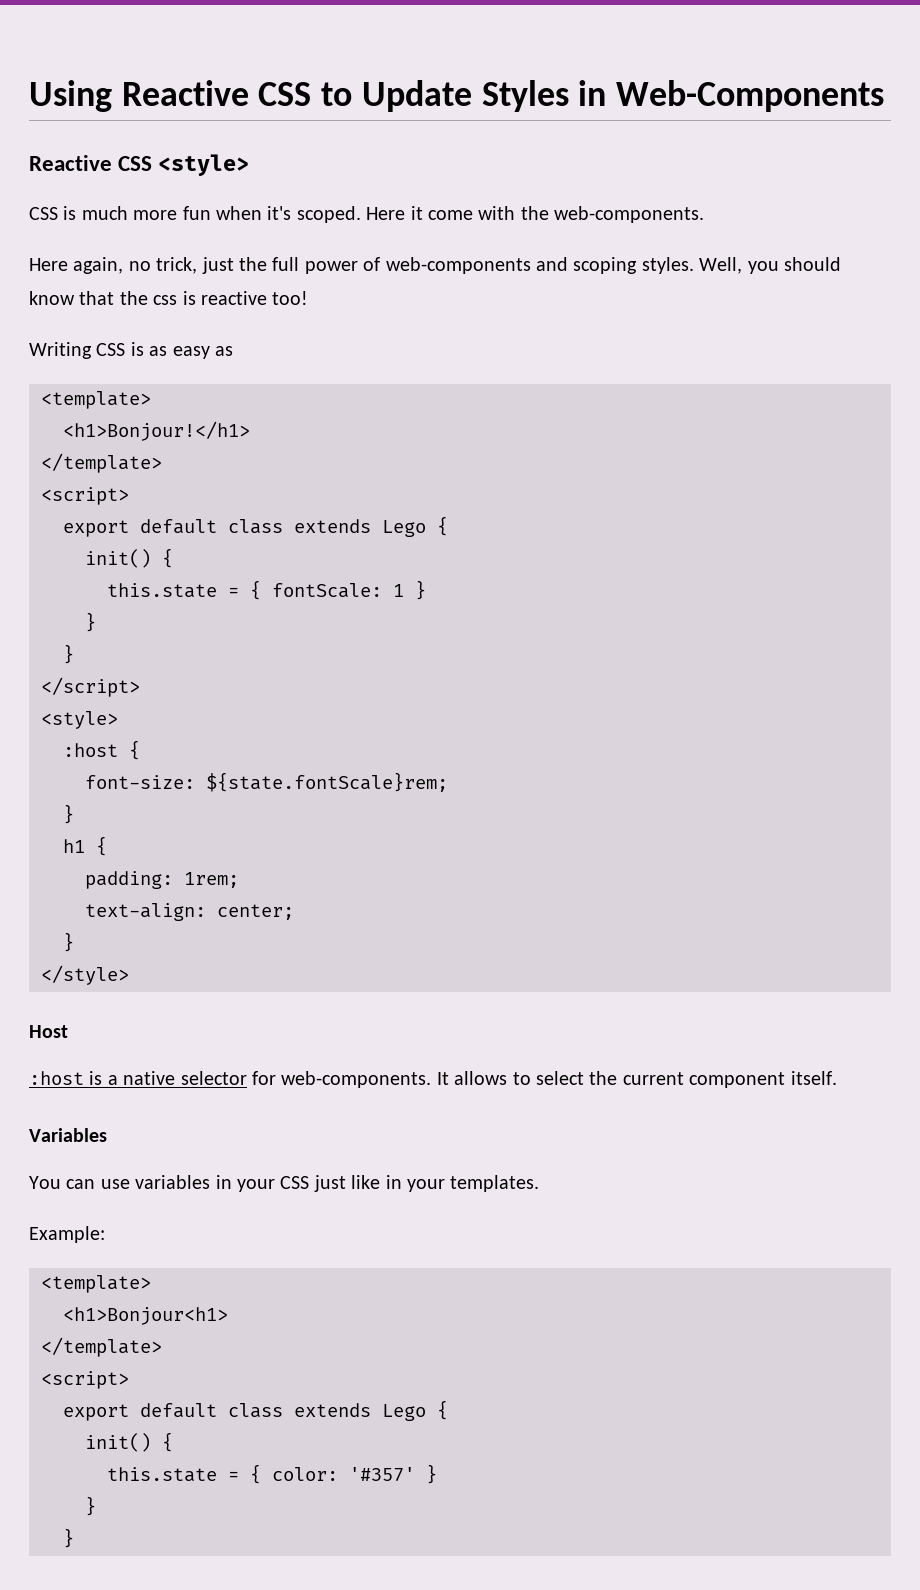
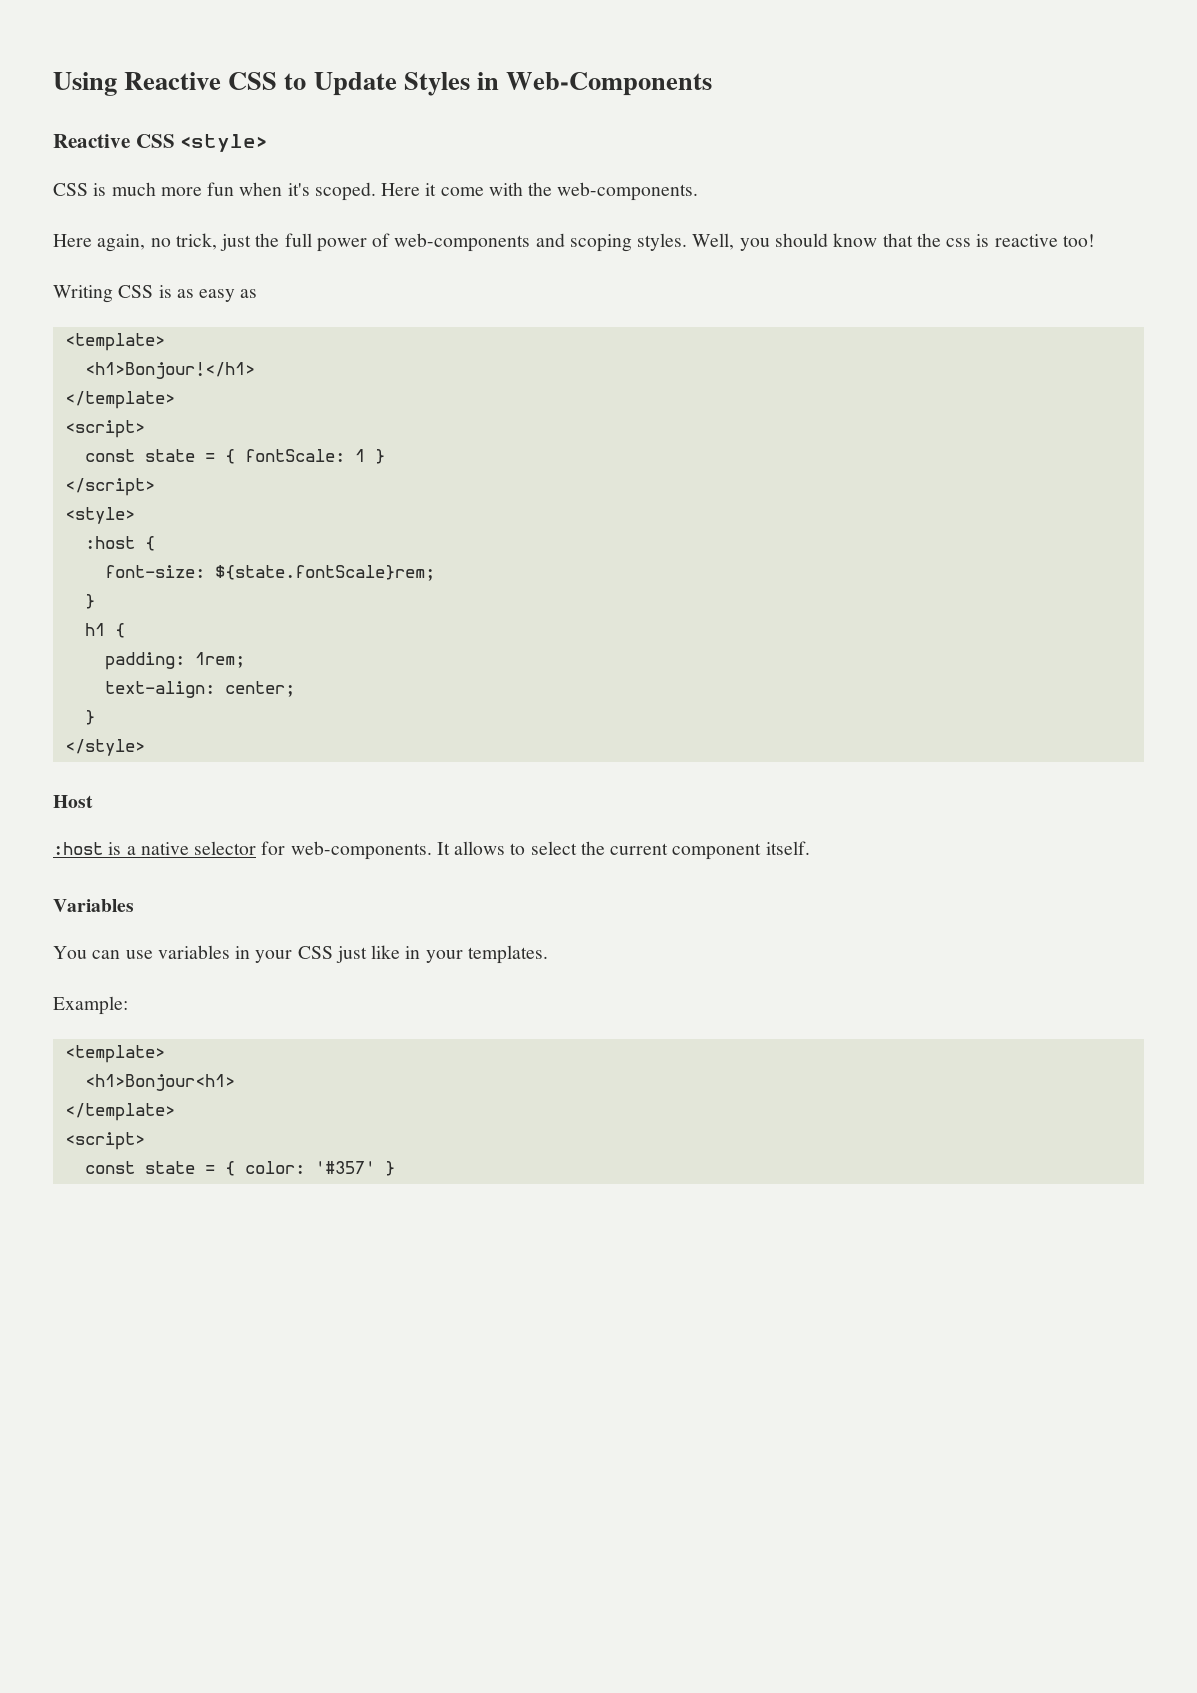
[63,516,448,537] [85,548,173,568] [107,583,217,598] export default class extends Lego { // init() { // this.state -> [84,449,195,462] const state
[85,612,96,632] [63,644,74,664] // } // } -> (385, 456) none
[63,1400,448,1421] [85,1432,173,1452] [107,1467,217,1482] export default class extends Lego { // init() { // this.state -> [84,1161,195,1174] const state
[85,1496,96,1516] [63,1528,74,1548] // } // } -> (395, 1168) none

